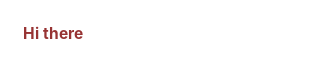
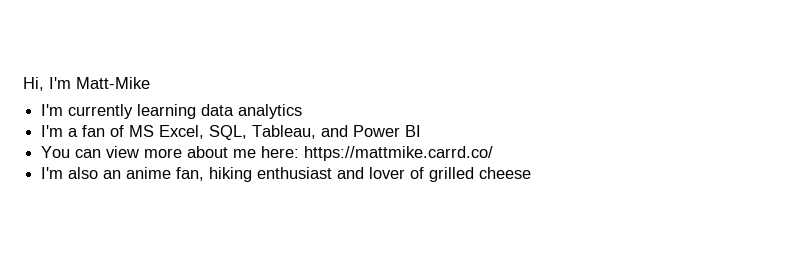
[23,26,84,39] Hi there -> [23,77,150,91] [41,104,303,119] [41,125,422,140] [41,146,494,161] [41,167,532,182] Hi, I'm Matt-Mike // I'm currently learning data analytics // I'm a fan of MS Excel, SQL, Tableau, and Power BI // You can view more about me here: https://mattmike.carrd.co/ // I'm also an anime fan, hiking enthusiast and lover of grilled cheese

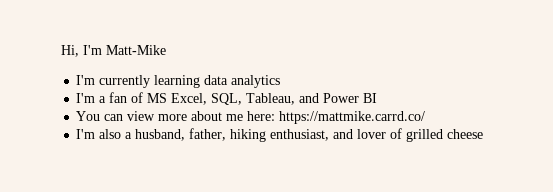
[103,167,333,182] an anime fan, hiking enthusiast -> [125,128,330,142] a husband, father, hiking enthusiast,

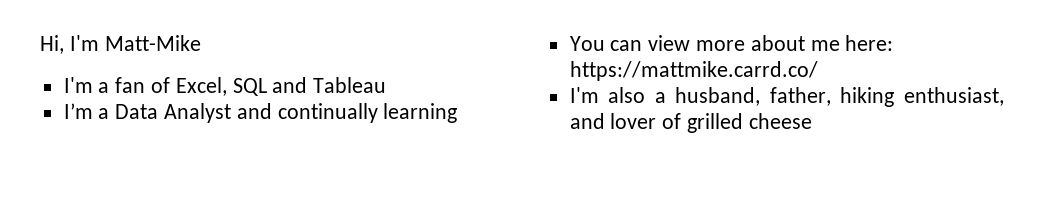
[99,75,281,88] [76,92,378,105] currently learning data analytics // I'm a fan of MS Excel, SQL, Tableau, and Power BI -> [98,77,387,96] [63,103,458,123] a fan of Excel, SQL and Tableau // I’m a Data Analyst and continually learning

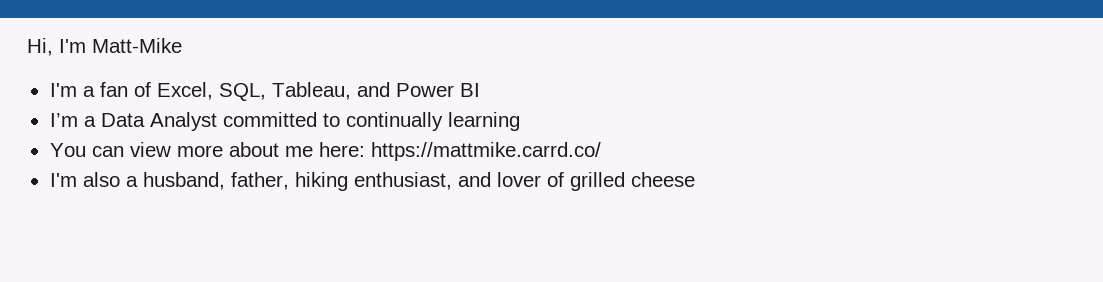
[232,77,387,96] SQL and Tableau -> [218,82,480,101] SQL, Tableau, and Power BI
[236,103,272,119] and -> [222,112,340,127] committed to

